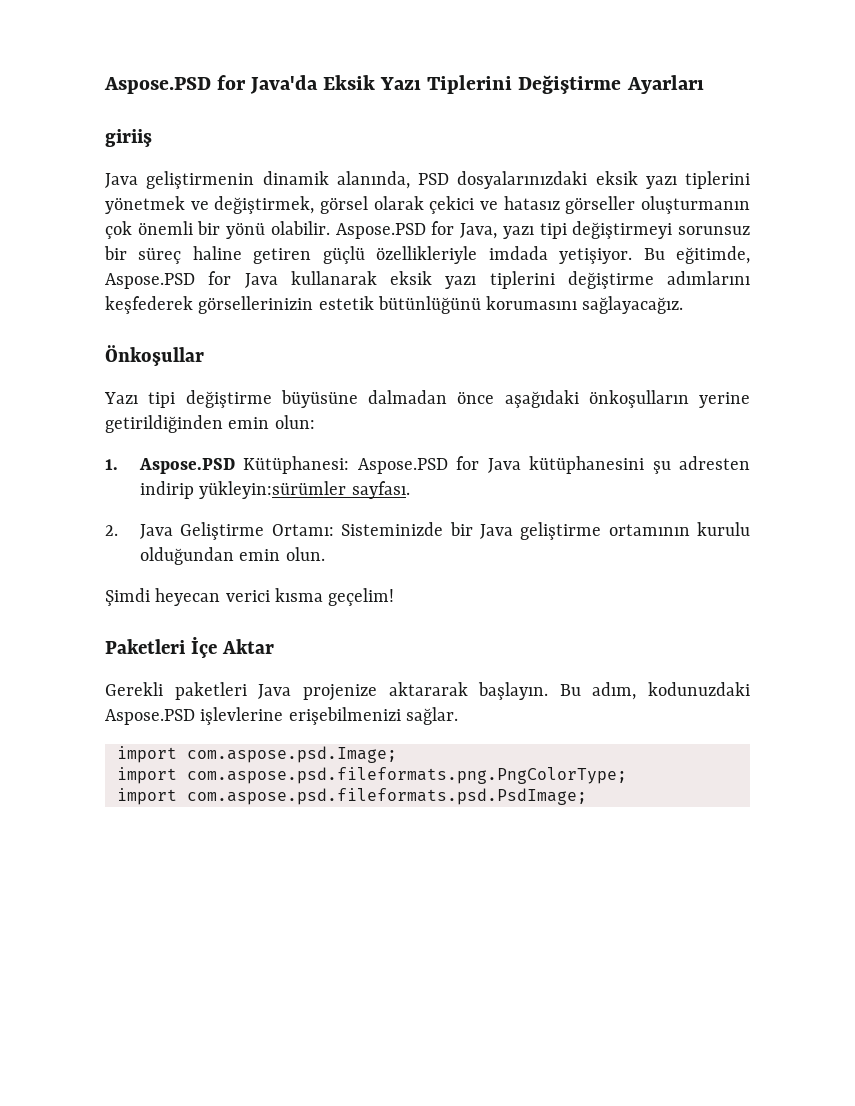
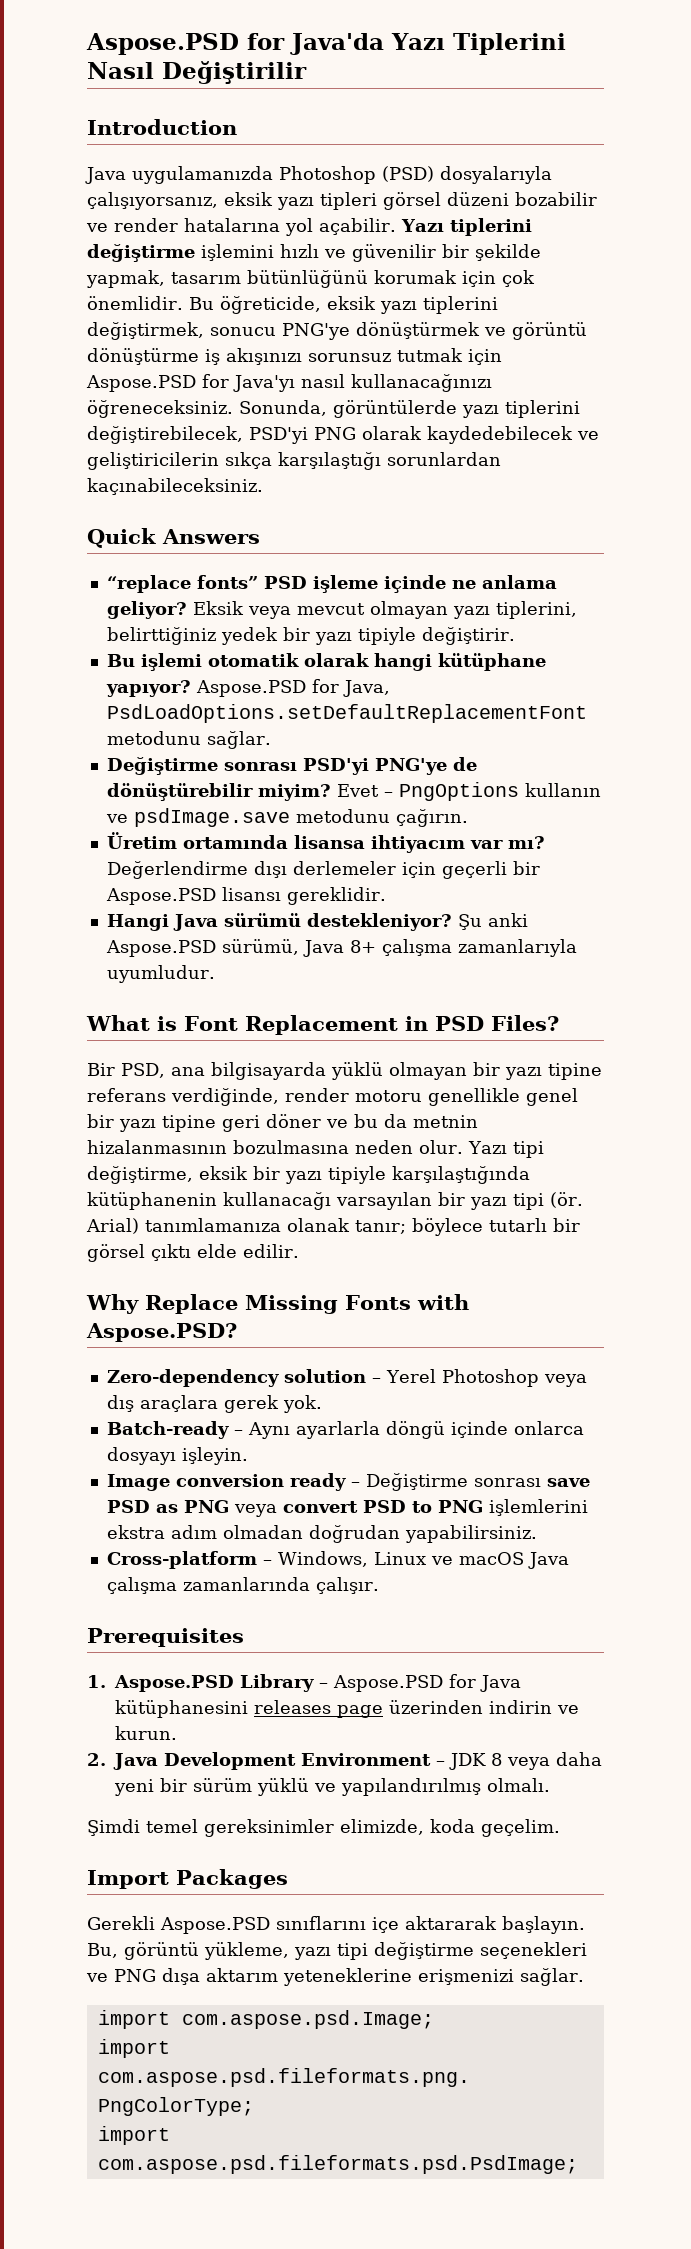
[323,75,376,90] Eksik -> (384, 44) none
[518,75,704,94] [105,129,152,147] [105,171,750,189] [105,196,751,214] [105,221,751,239] [104,246,751,264] [105,271,750,289] [105,296,684,314] [105,345,204,366] [104,390,750,408] [105,415,315,433] Değiştirme Ayarları // giriiş // Java geliştirmenin dinamik alanında, PSD dosyalarınızdaki eksik yazı tiplerini yönetmek ve değiştirmek, görsel olarak çekici ve hatasız görseller oluşturmanın çok önemli bir yönü olabilir. Aspose.PSD for Java, yazı tipi değiştirmeyi sorunsuz bir süreç haline getiren güçlü özellikleriyle imdada yetişiyor. Bu eğitimde, Aspose.PSD for Java kullanarak eksik yazı tiplerini değiştirme adımlarını keşfederek görsellerinizin estetik bütünlüğünü korumasını sağlayacağız. // Önkoşullar // Yazı tipi değiştirme büyüsüne dalmadan önce aşağıdaki önkoşulların yerine getirildiğinden emin olun: -> [87,61,307,84] [87,119,237,135] [85,166,552,184] [87,192,597,210] [86,218,532,236] [87,244,541,262] [86,270,535,288] [87,296,498,314] [87,322,587,340] [87,348,502,365] [86,374,492,392] [87,400,580,418] [87,426,599,444] [87,452,501,470] [87,478,263,495] [87,528,260,548] [106,575,557,593] [106,601,577,619] [106,627,515,645] [106,653,546,671] [105,679,390,697] [106,704,587,723] [106,731,271,749] [106,757,477,775] [106,782,601,801] [105,808,468,827] [106,832,545,853] [106,861,540,879] [105,887,386,905] [106,913,528,931] [105,939,577,957] [106,965,215,983] [86,1015,559,1035] [87,1062,602,1080] [87,1088,578,1106] [87,1114,478,1132] [87,1140,544,1158] [87,1166,530,1184] [87,1192,583,1210] [86,1218,580,1236] [87,1244,299,1262] [86,1294,469,1314] [86,1323,237,1342] [106,1369,587,1387] [106,1395,322,1413] [106,1421,584,1439] [106,1447,248,1465] [106,1473,590,1491] [106,1499,588,1517] [106,1525,537,1543] [106,1551,569,1569] [106,1577,379,1594] [87,1628,244,1647] Nasıl Değiştirilir // Introduction // Java uygulamanızda Photoshop (PSD) dosyalarıyla çalışıyorsanız, eksik yazı tipleri görsel düzeni bozabilir ve render hatalarına yol açabilir. Yazı tiplerini değiştirme işlemini hızlı ve güvenilir bir şekilde yapmak, tasarım bütünlüğünü korumak için çok önemlidir. Bu öğreticide, eksik yazı tiplerini değiştirmek, sonucu PNG'ye dönüştürmek ve görüntü dönüştürme iş akışınızı sorunsuz tutmak için Aspose.PSD for Java'yı nasıl kullanacağınızı öğreneceksiniz. Sonunda, görüntülerde yazı tiplerini değiştirebilecek, PSD'yi PNG olarak kaydedebilecek ve geliştiricilerin sıkça karşılaştığı sorunlardan kaçınabileceksiniz. // Quick Answers // “replace fonts” PSD işleme içinde ne anlama geliyor? Eksik veya mevcut olmayan yazı tiplerini, belirttiğiniz yedek bir yazı tipiyle değiştirir. // Bu işlemi otomatik olarak hangi kütüphane yapıyor? Aspose.PSD for Java, PsdLoadOptions.setDefaultReplacementFont metodunu sağlar. // Değiştirme sonrası PSD'yi PNG'ye de dönüştürebilir miyim? Evet – PngOptions kullanın ve psdImage.save metodunu çağırın. // Üretim ortamında lisansa ihtiyacım var mı? Değerlendirme dışı derlemeler için geçerli bir Aspose.PSD lisansı gereklidir. // Hangi Java sürümü destekleniyor? Şu anki Aspose.PSD sürümü, Java 8+ çalışma zamanlarıyla uyumludur. // What is Font Replacement in PSD Files? // Bir PSD, ana bilgisayarda yüklü olmayan bir yazı tipine referans verdiğinde, render motoru genellikle genel bir yazı tipine geri döner ve bu da metnin hizalanmasının bozulmasına neden olur. Yazı tipi değiştirme, eksik bir yazı tipiyle karşılaştığında kütüphanenin kullanacağı varsayılan bir yazı tipi (ör. Arial) tanımlamanıza olanak tanır; böylece tutarlı bir görsel çıktı elde edilir. // Why Replace Missing Fonts with Aspose.PSD? // Zero‑dependency solution – Yerel Photoshop veya dış araçlara gerek yok. // Batch‑ready – Aynı ayarlarla döngü içinde onlarca dosyayı işleyin. // Image conversion ready – Değiştirme sonrası save PSD as PNG veya convert PSD to PNG işlemlerini ekstra adım olmadan doğrudan yapabilirsiniz. // Cross‑platform – Windows, Linux ve macOS Java çalışma zamanlarında çalışır. // Prerequisites
[243,456,350,474] Kütüphanesi: -> [240,1674,328,1692] Library –
[652,456,750,474] [140,481,410,499] [105,522,750,540] [140,547,325,565] [105,588,395,606] [105,637,274,658] [105,682,750,701] [105,707,401,725] şu adresten indirip yükleyin:sürümler sayfası. // 2. Java Geliştirme Ortamı: Sisteminizde bir Java geliştirme ortamının kurulu olduğundan emin olun. // Şimdi heyecan verici kısma geçelim! // Paketleri İçe Aktar // Gerekli paketleri Java projenize aktararak başlayın. Bu adım, kodunuzdaki Aspose.PSD işlevlerine erişebilmenizi -> [254,1700,579,1718] [115,1726,177,1740] [87,1752,602,1770] [114,1778,550,1796] [87,1819,560,1837] [87,1869,288,1889] [87,1916,585,1934] [87,1942,587,1960] [86,1968,514,1986] releases page üzerinden indirin ve kurun. // 2. Java Development Environment – JDK 8 veya daha yeni bir sürüm yüklü ve yapılandırılmış olmalı. // Şimdi temel gereksinimler elimizde, koda geçelim. // Import Packages // Gerekli Aspose.PSD sınıflarını içe aktararak başlayın. Bu, görüntü yükleme, yazı tipi değiştirme seçenekleri ve PNG dışa aktarım yeteneklerine erişmenizi

